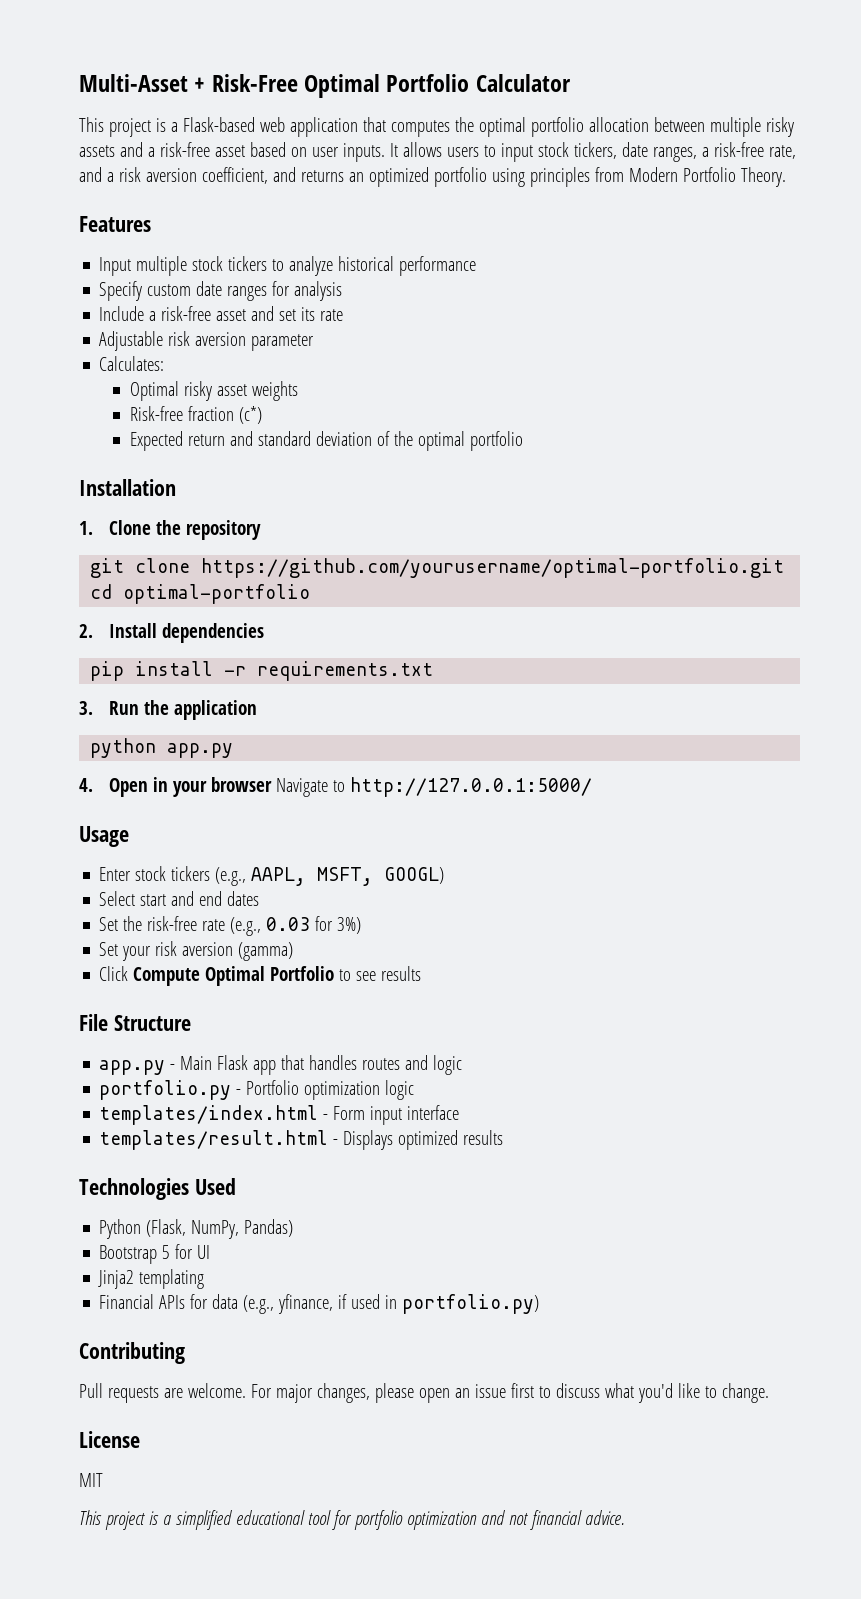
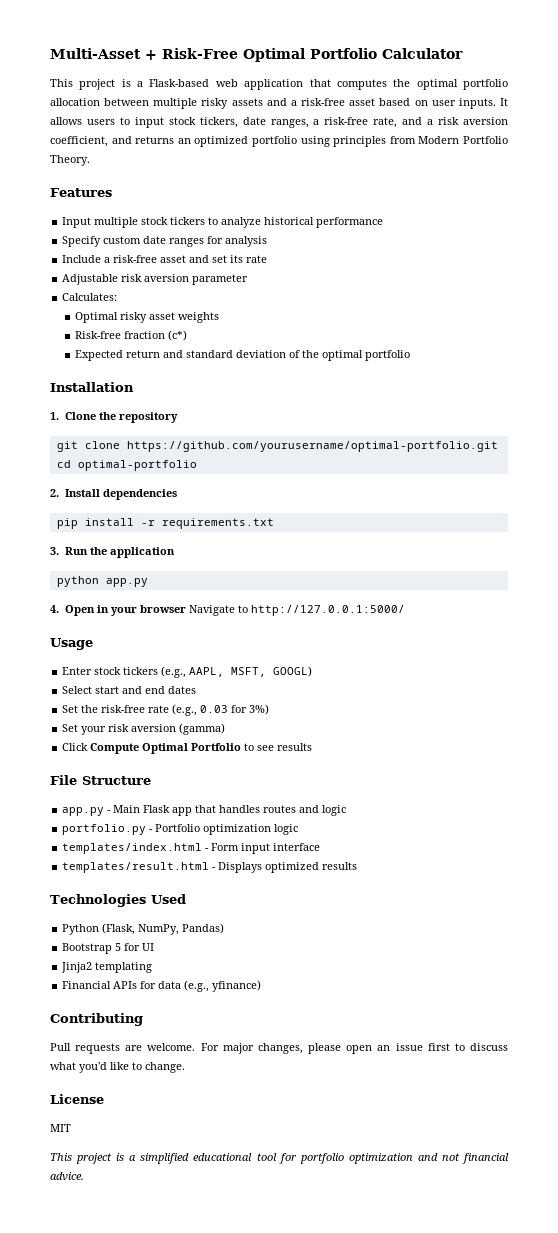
[278,1294,540,1314] yfinance, if used in portfolio.py) -> [212,980,262,992] yfinance)

